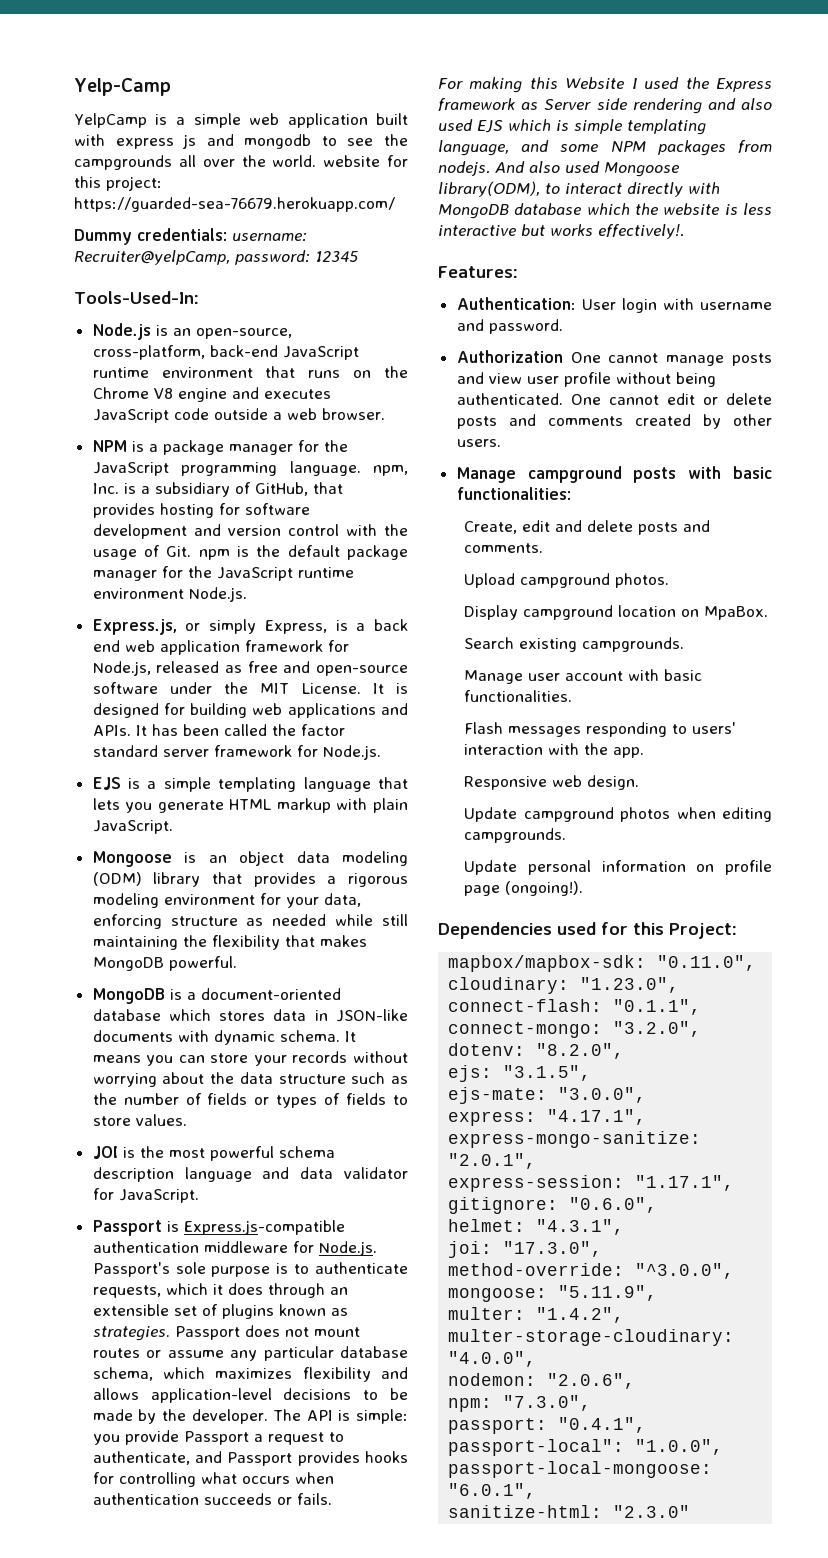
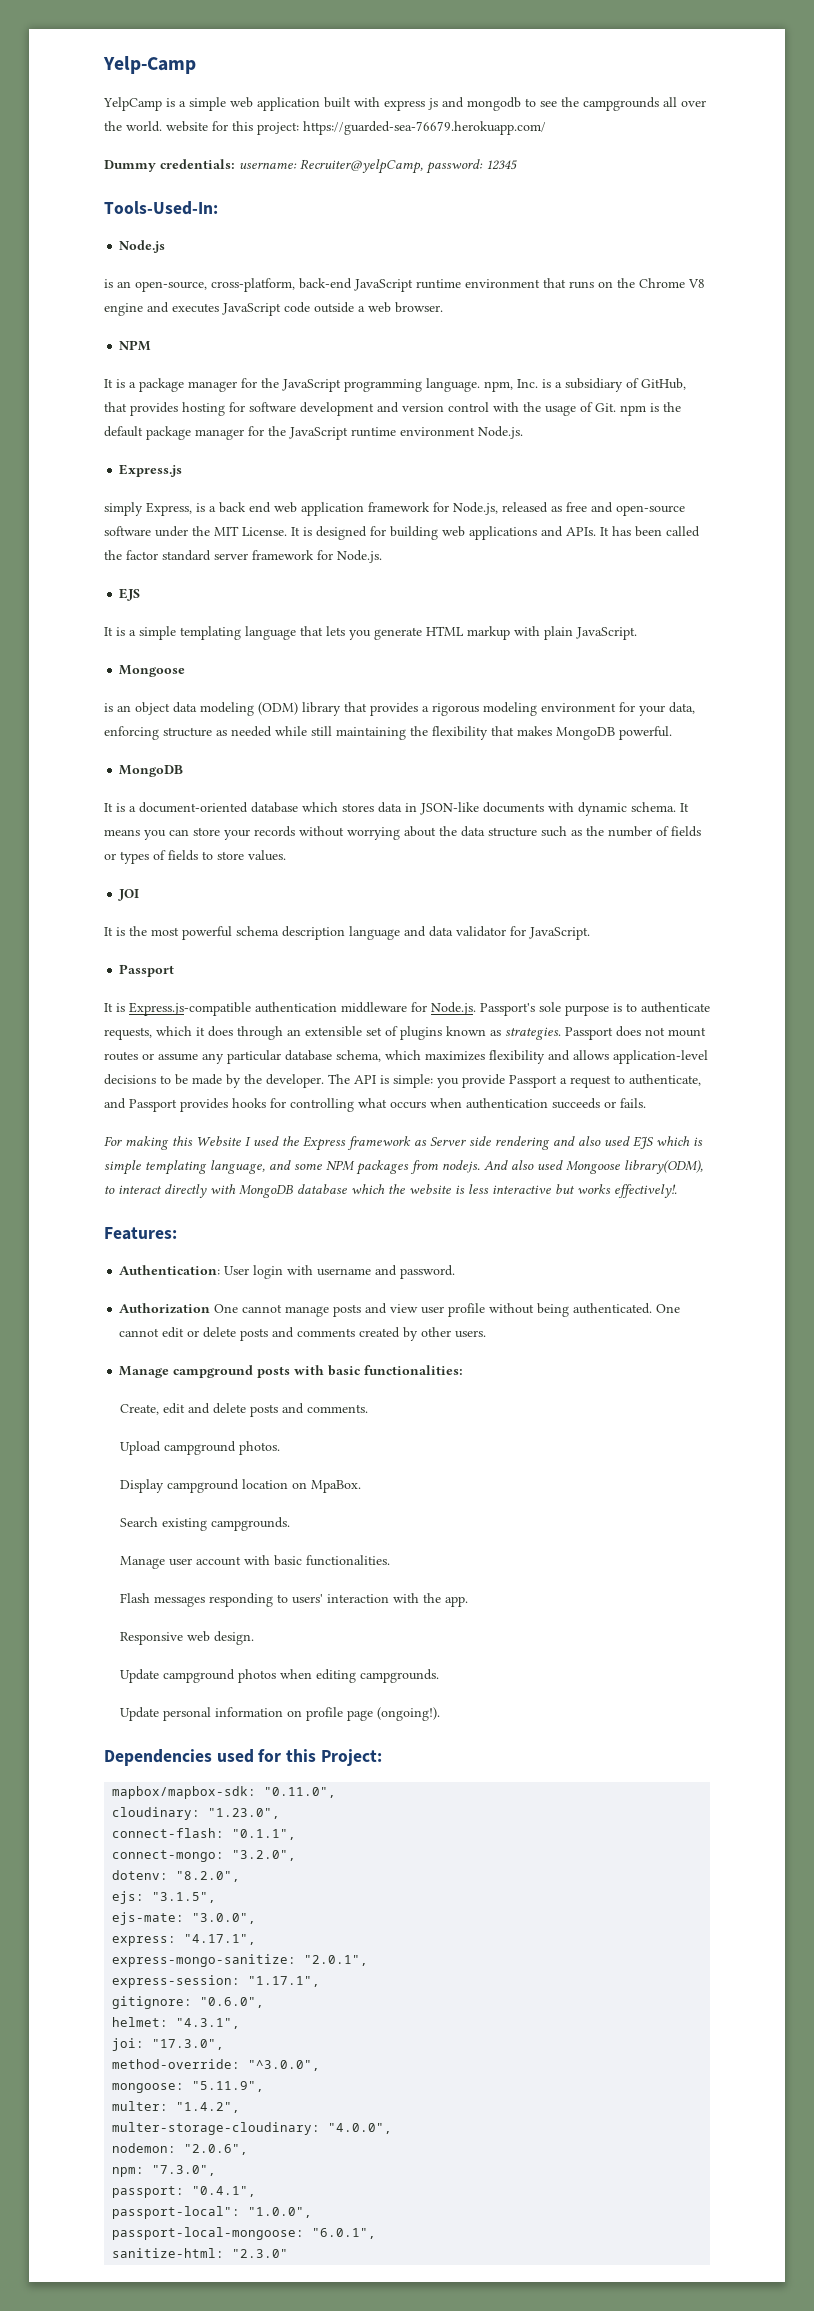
(151, 331) none -> (166, 246) //
(127, 446) none -> [104,379,113,388] // It
[92,619,201,635] Express.js, or -> [119,464,183,477] Express.js //
(121, 783) none -> [104,627,113,636] // It
(172, 859) none -> (186, 671) //
(165, 996) none -> [104,803,113,812] // It
(118, 1152) none -> [104,927,113,936] // It
(162, 1228) none -> [104,1003,113,1012] // It

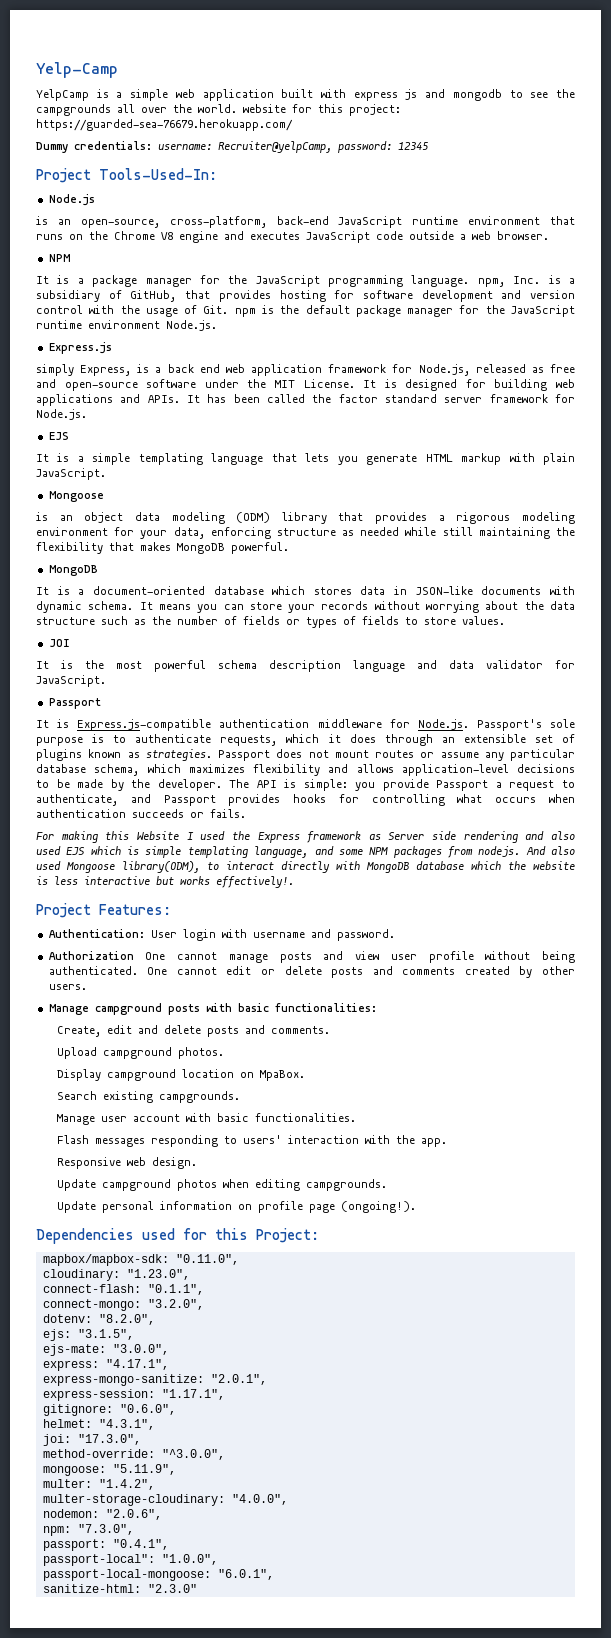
(517, 165) none -> [36,168,91,183] Project
(677, 1191) none -> [36,903,91,918] Project

